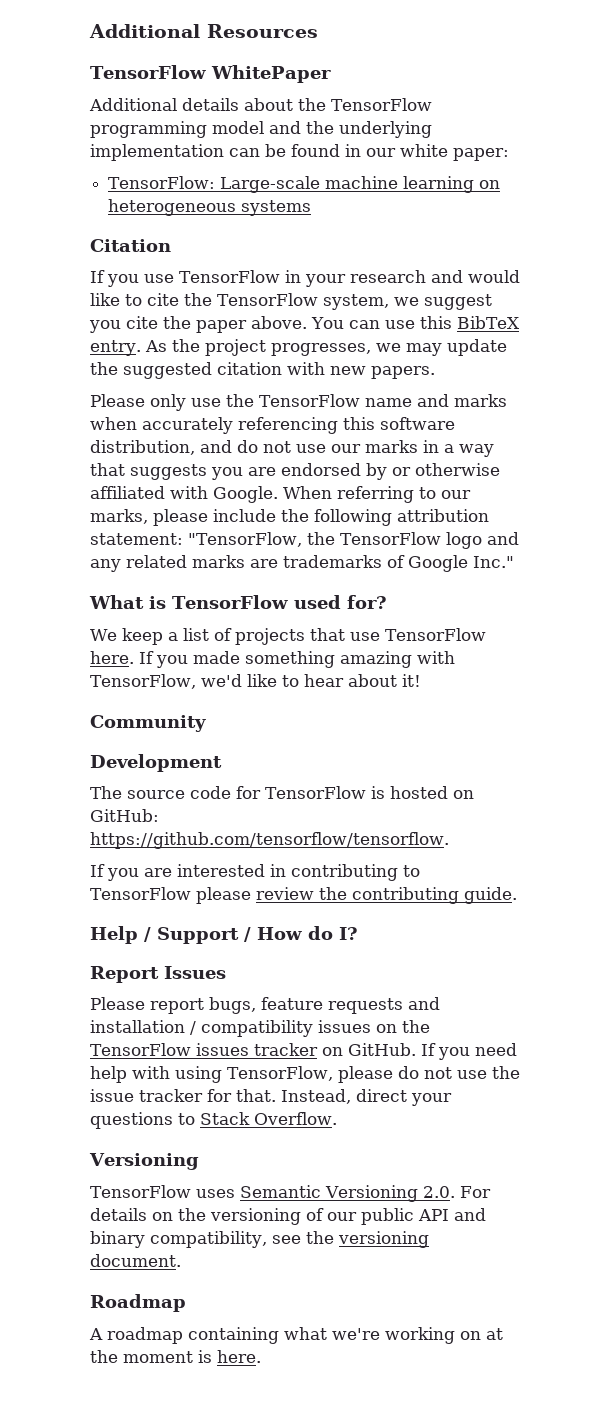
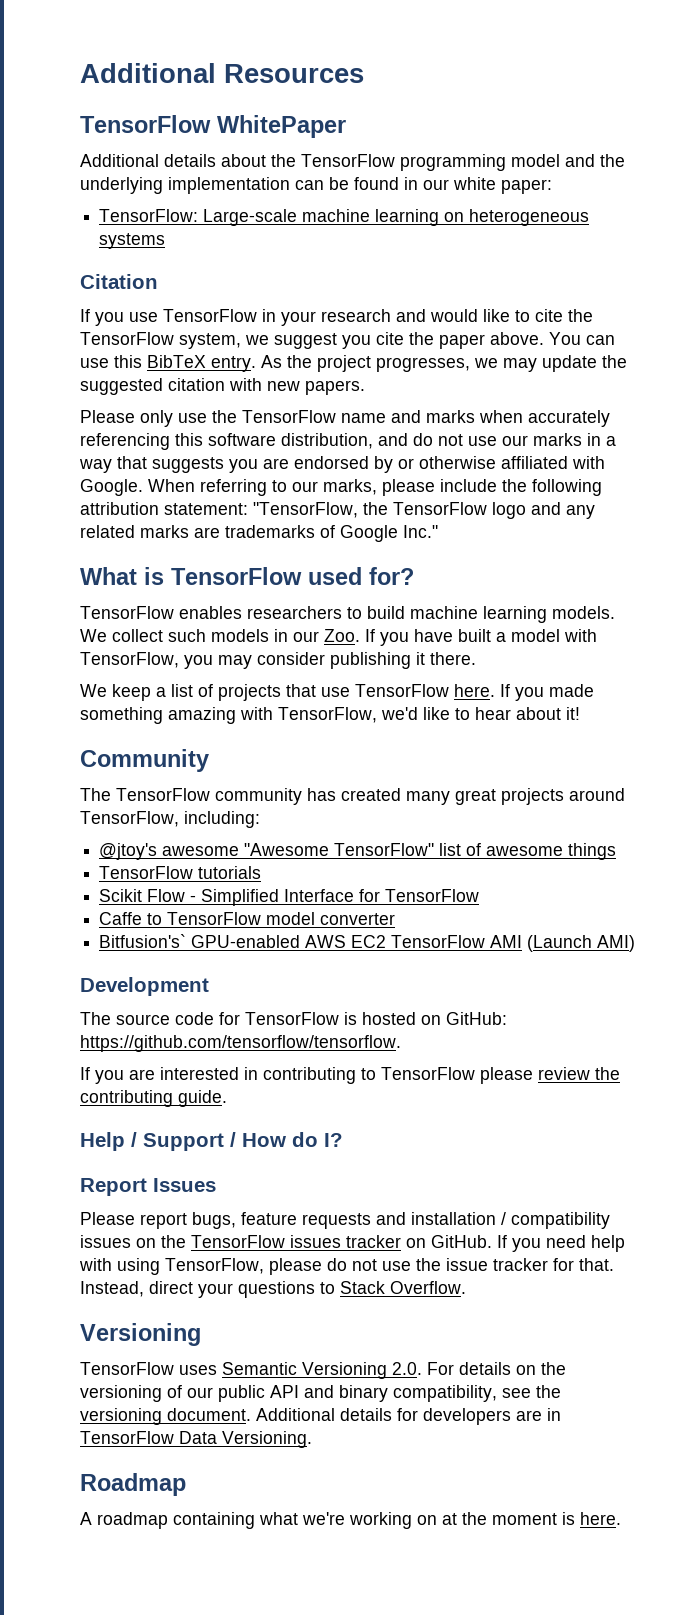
(387, 602) none -> [80,606,615,623] [80,629,597,646] [80,652,476,669] // TensorFlow enables researchers to build machine learning models. We collect such models in our Zoo. If you have built a model with TensorFlow, you may consider publishing it there.
(206, 723) none -> [80,788,625,805] [80,811,260,828] [99,843,617,860] [99,866,262,879] [99,889,480,906] [99,912,396,925] [99,934,636,952] // The TensorFlow community has created many great projects around TensorFlow, including: // @jtoy's awesome "Awesome TensorFlow" list of awesome things // TensorFlow tutorials // Scikit Flow - Simplified Interface for TensorFlow // Caffe to TensorFlow model converter // Bitfusion's` GPU-enabled AWS EC2 TensorFlow AMI (Launch AMI)
(181, 1260) none -> [256,1408,561,1425] [80,1431,312,1448] Additional details for developers are in TensorFlow Data Versioning.

